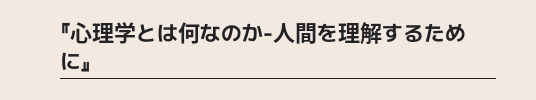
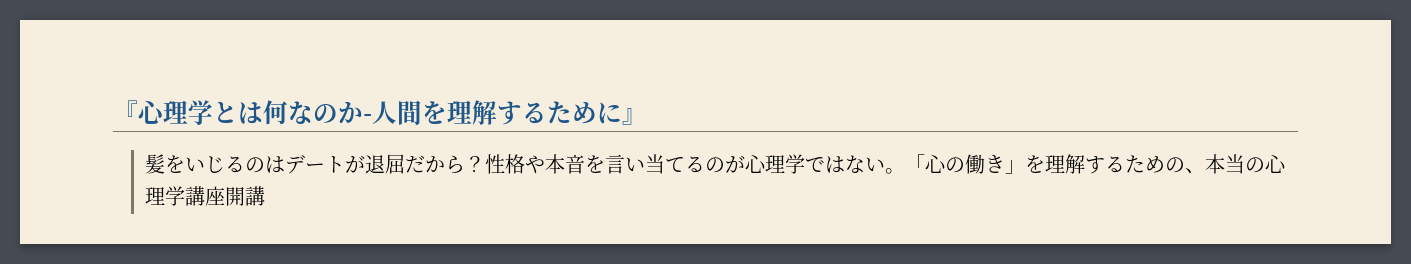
(91, 66) none -> [145,154,1288,174] [145,186,266,206] // 髪をいじるのはデートが退屈だから？性格や本音を言い当てるのが心理学ではない。「心の働き」を理解するための、本当の心理学講座開講

